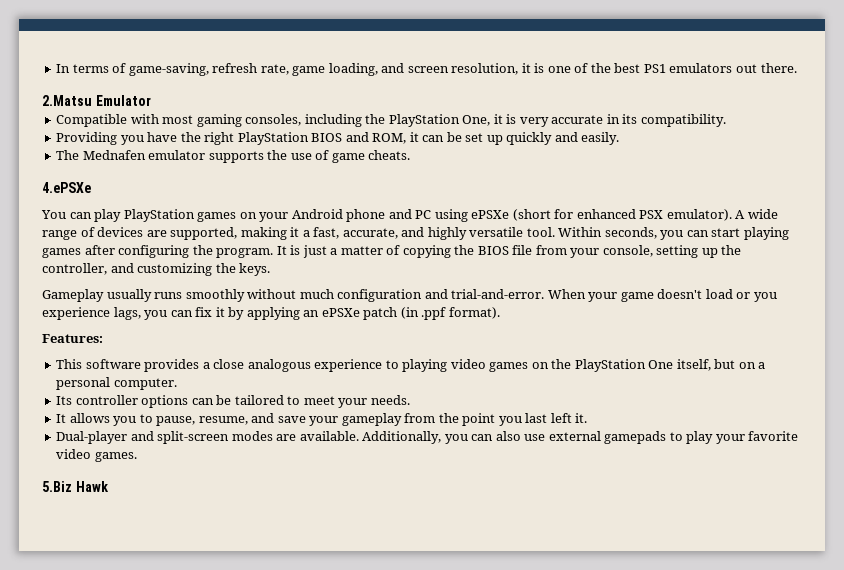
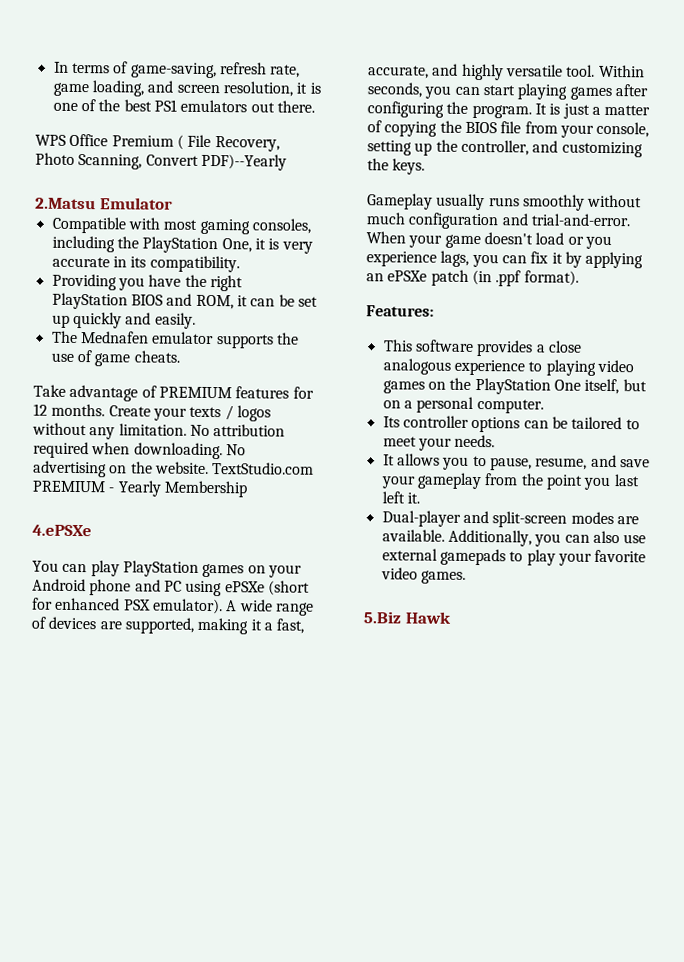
(797, 68) none -> [35,133,280,152] [35,152,287,171] // WPS Office Premium ( File Recovery, Photo Scanning, Convert PDF)--Yearly
(411, 155) none -> [33,384,314,402] [33,403,271,422] [32,422,286,440] [33,441,246,460] [33,460,315,478] [32,480,247,498] // Take advantage of PREMIUM features for 12 months. Create your texts / logos without any limitation. No attribution required when downloading. No advertising on the website. TextStudio.com PREMIUM - Yearly Membership

